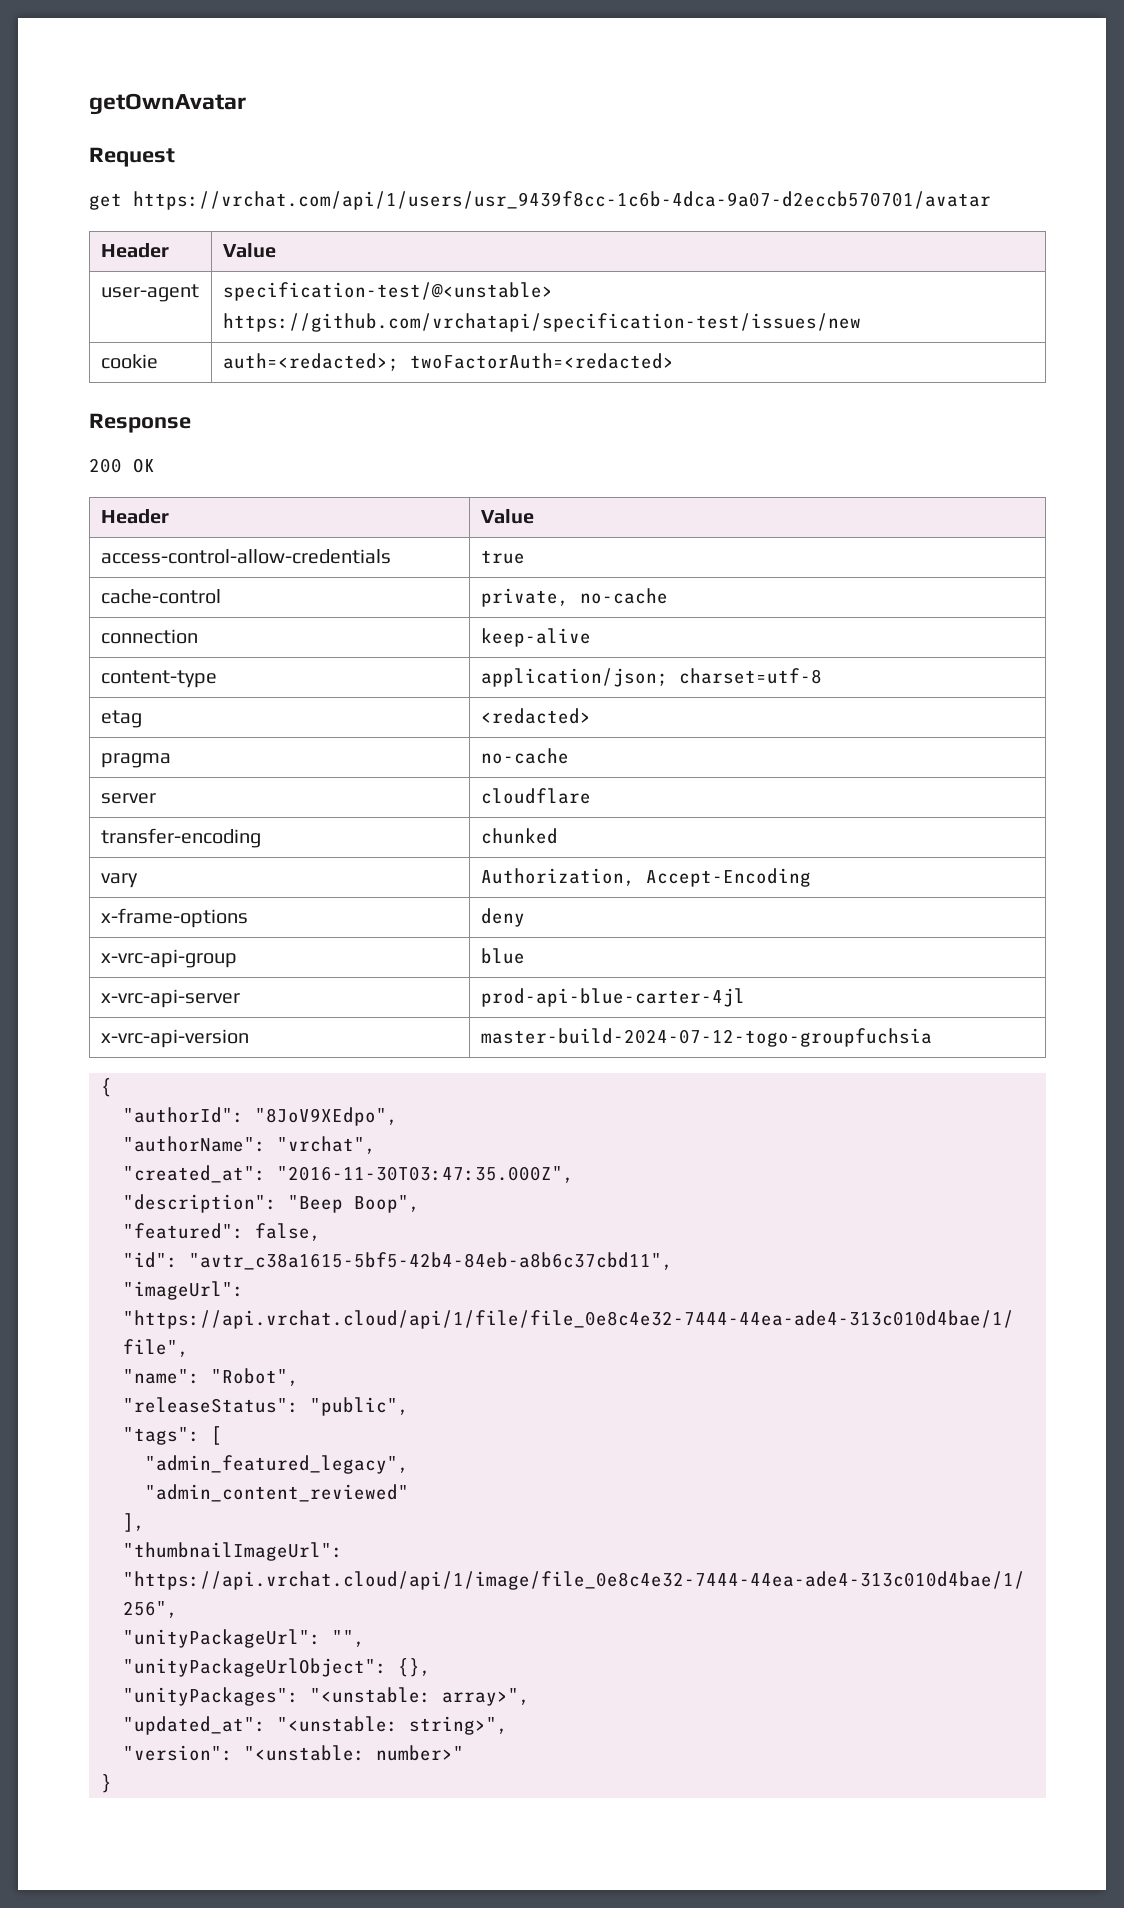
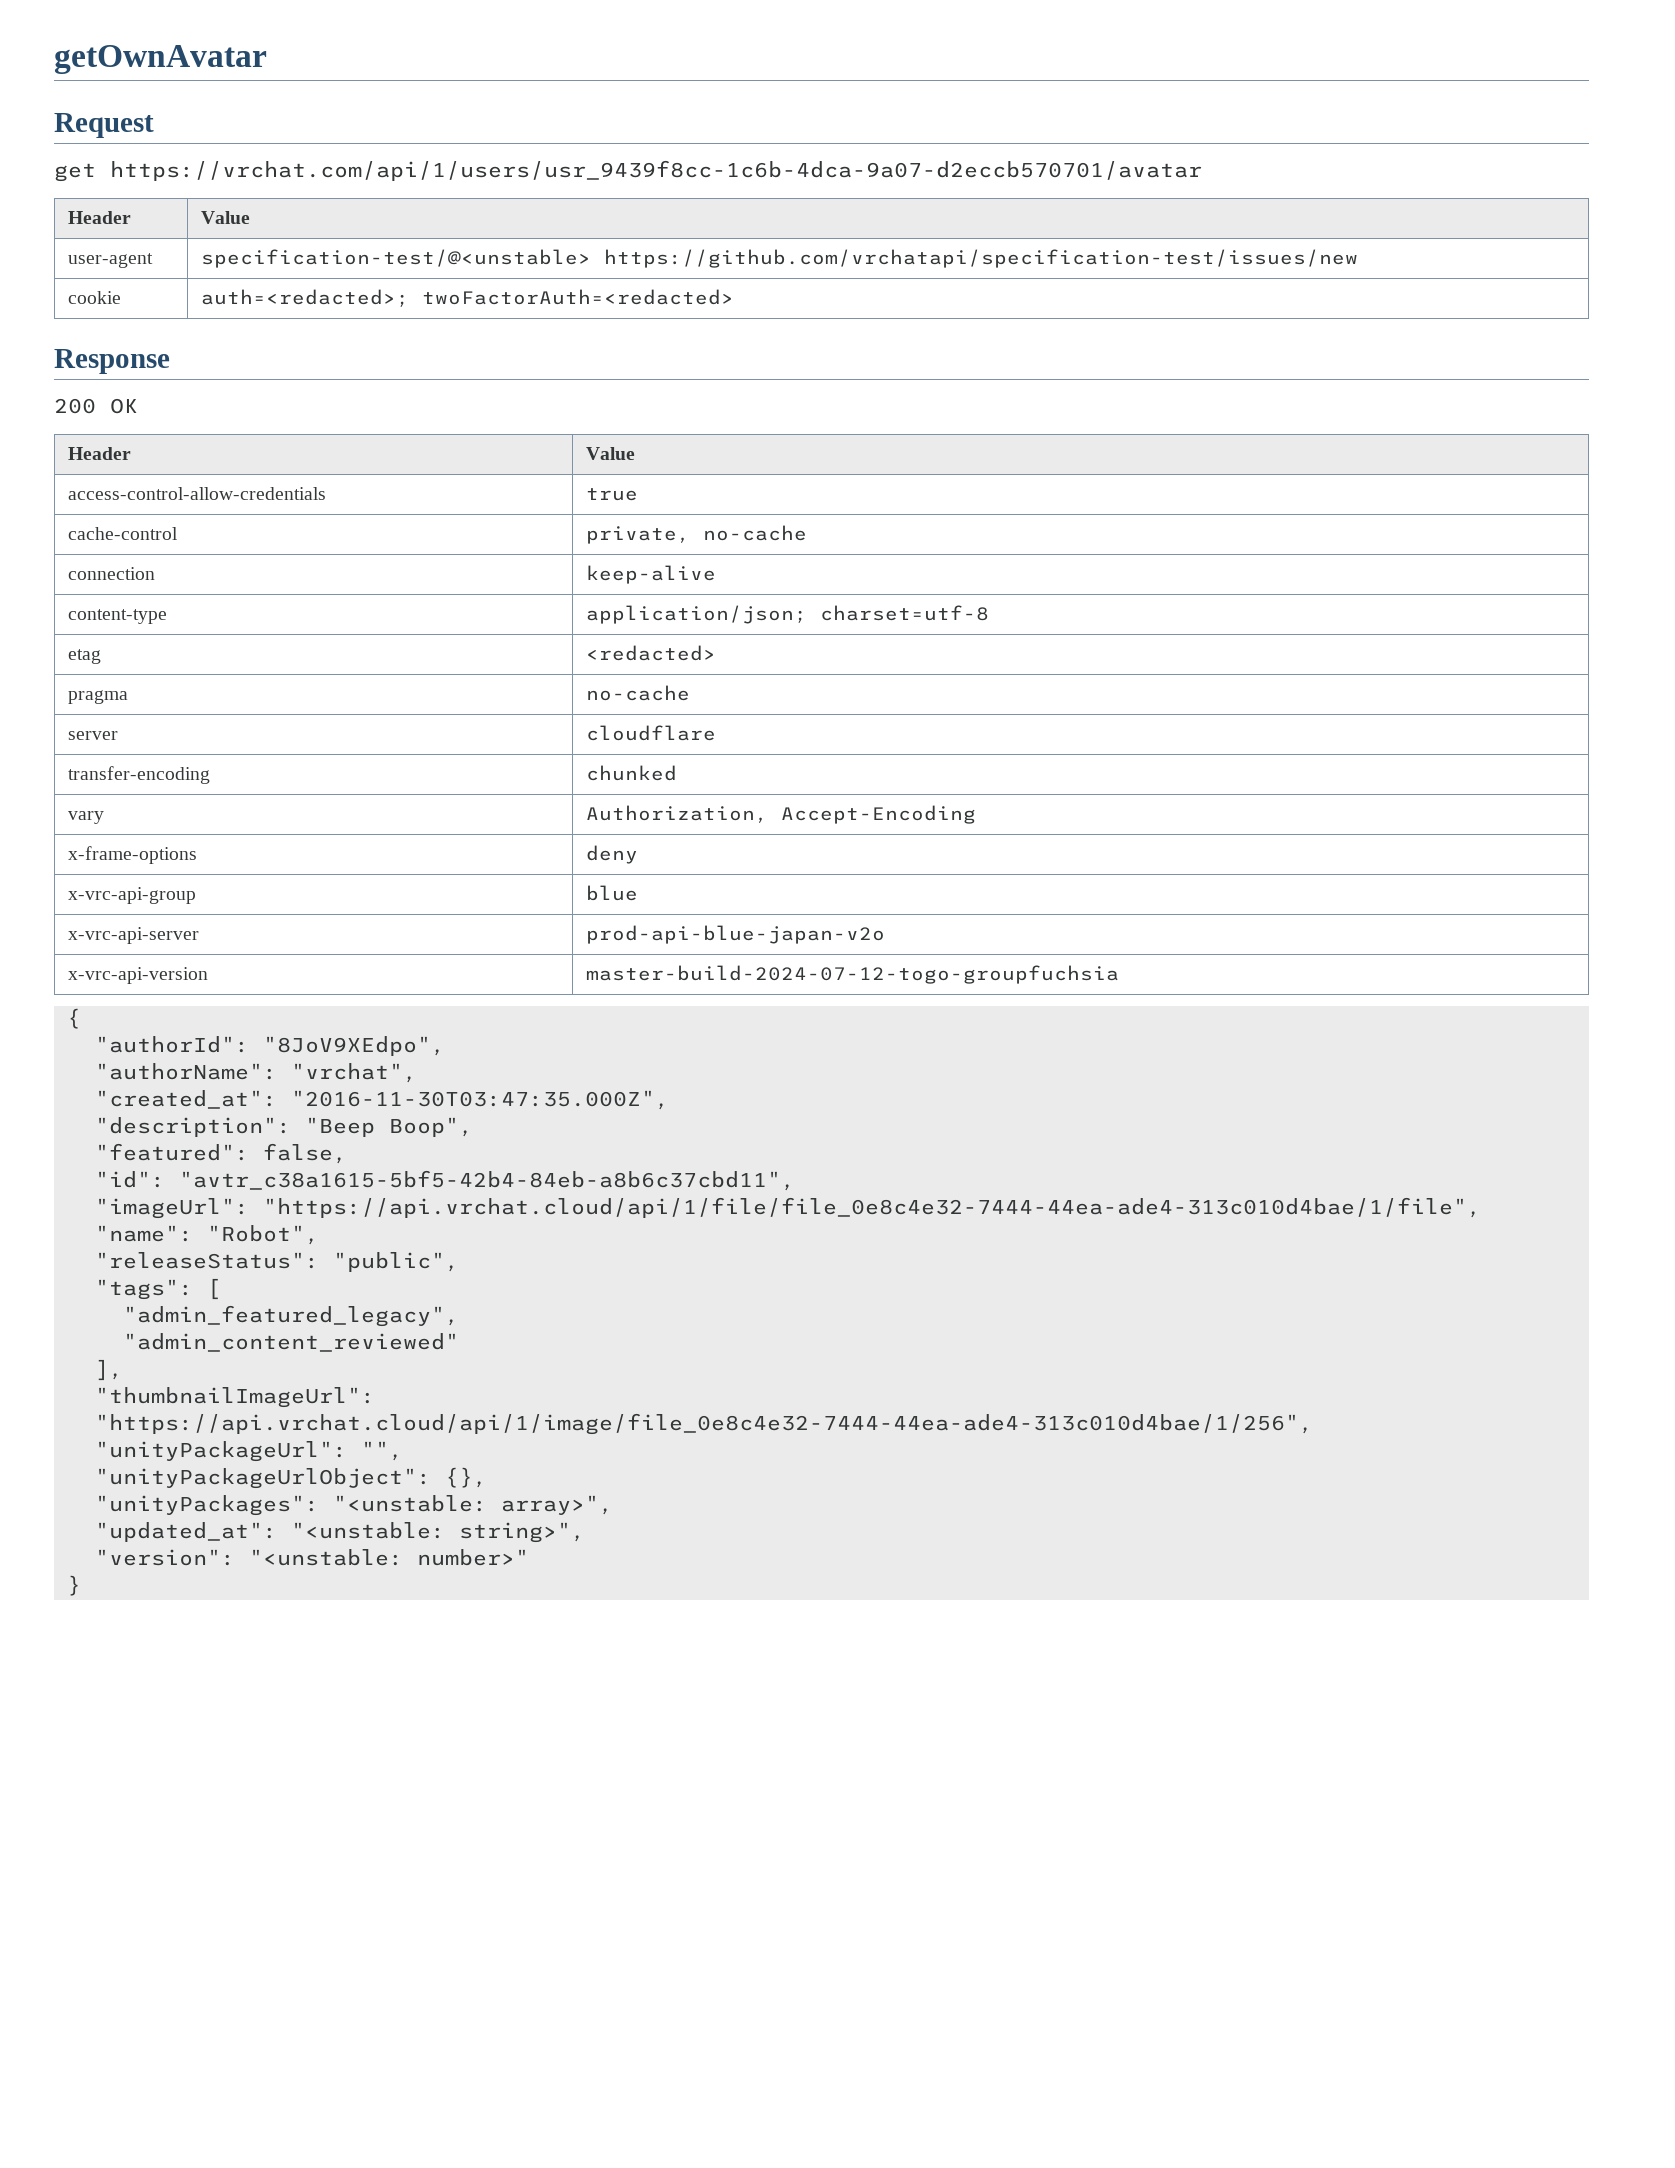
[480,988,745,1007] prod-api-blue-carter-4jl -> [585,925,885,944] prod-api-blue-japan-v2o

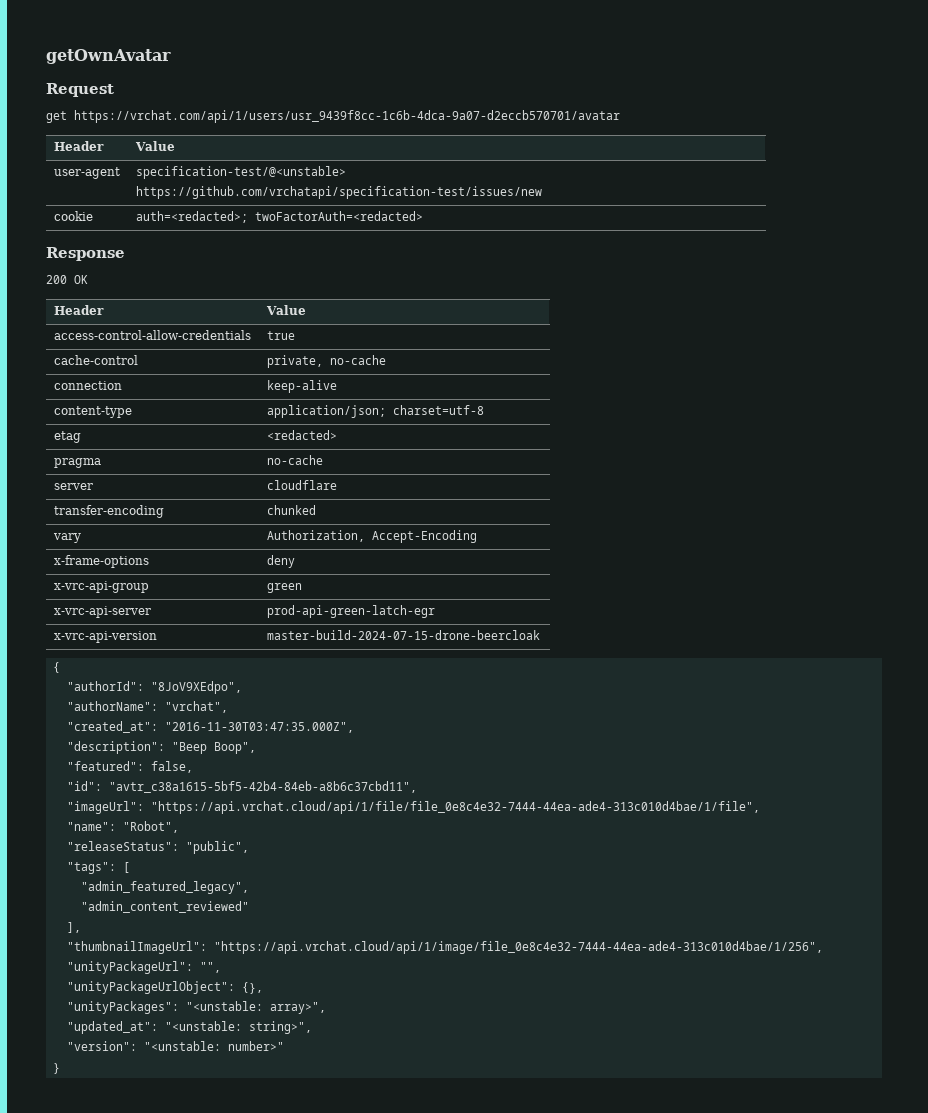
[585,885,638,901] blue -> [266,583,302,593] green
[585,925,885,944] prod-api-blue-japan-v2o -> [266,605,435,618] prod-api-green-latch-egr
[585,965,1119,984] master-build-2024-07-12-togo-groupfuchsia -> [266,630,540,640] master-build-2024-07-15-drone-beercloak

